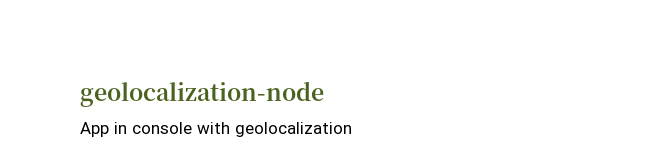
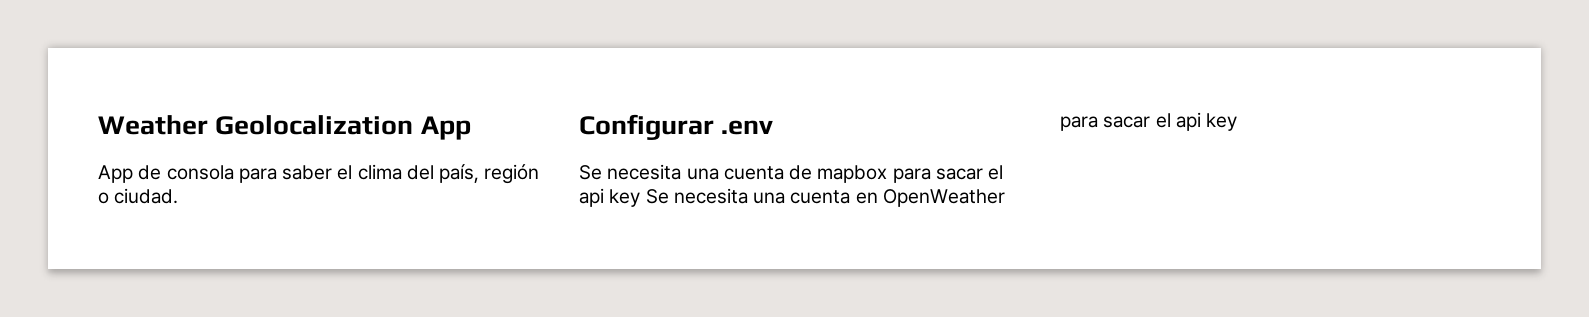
[80,81,324,107] [80,122,352,137] geolocalization-node // App in console with geolocalization -> [98,115,471,140] [98,164,540,184] [98,188,179,204] [579,114,774,140] [579,164,1004,183] [579,188,1005,207] [1060,112,1238,131] Weather Geolocalization App // App de consola para saber el clima del país, región o ciudad. // Configurar .env // Se necesita una cuenta de mapbox para sacar el api key Se necesita una cuenta en OpenWeather para sacar el api key

